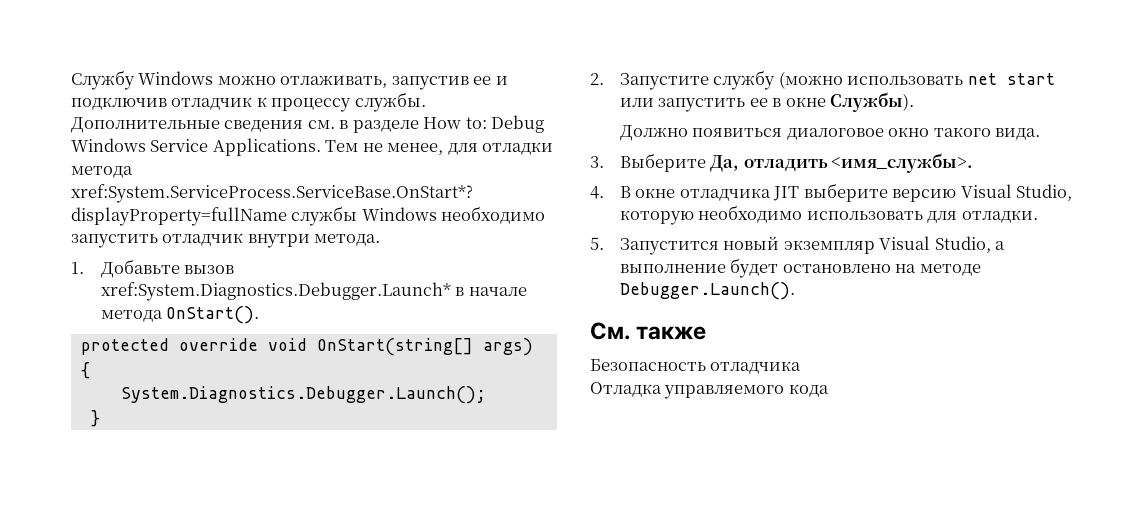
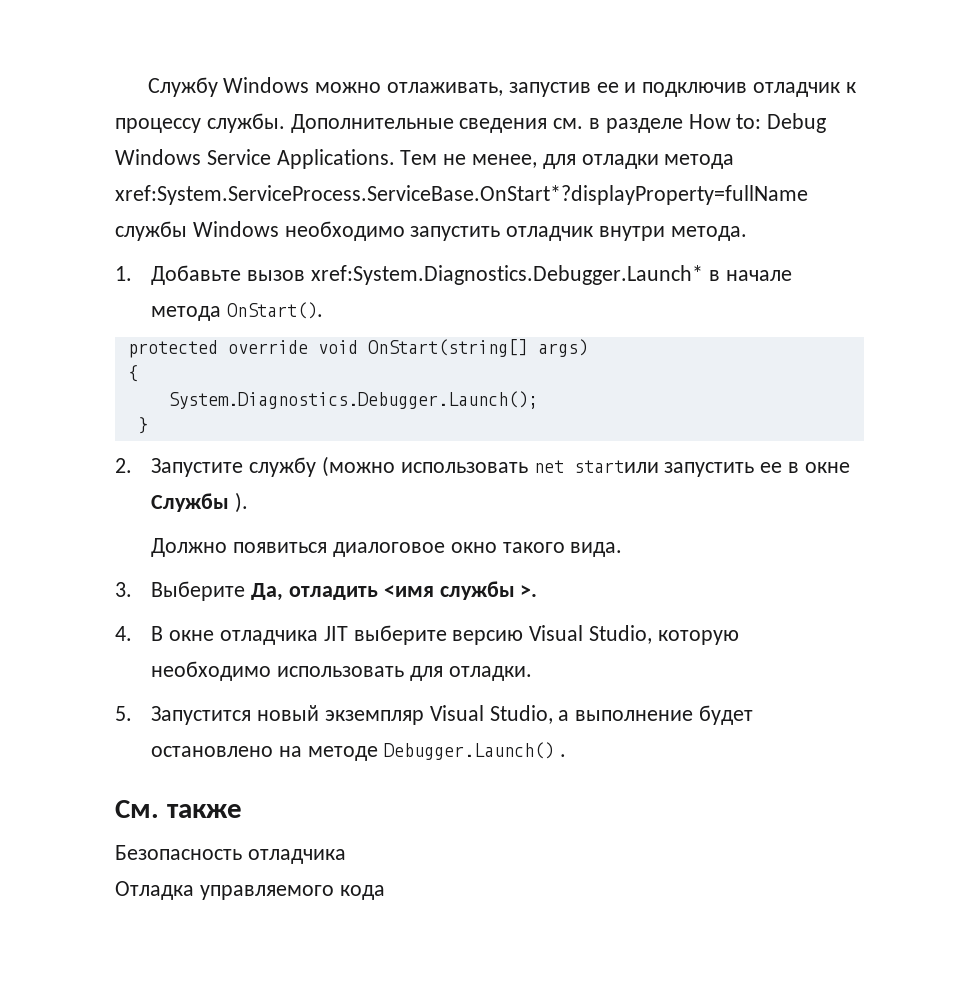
[1006,73,1055,85] [620,98,655,107] start или -> [573,460,659,473] startили
[830,92,915,112] Службы). -> [151,492,249,513] Службы ).
[831,153,974,173] <имя_службы>. -> [383,581,538,600] <имя службы >.
[620,282,796,300] Debugger.Launch(). -> [383,742,566,760] Debugger.Launch() .

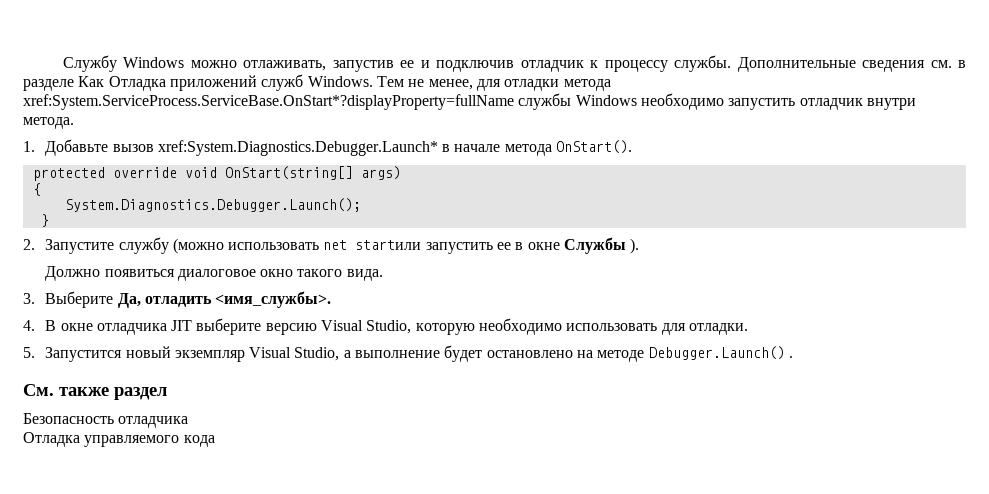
[688,113,827,133] [115,149,395,169] How to: Debug Windows Service Applications. -> [78,74,373,91] Как Отладка приложений служб Windows.
[383,581,538,600] <имя службы >. -> [215,291,332,308] <имя_службы>.
(242, 811) none -> [114,387,167,400] раздел

